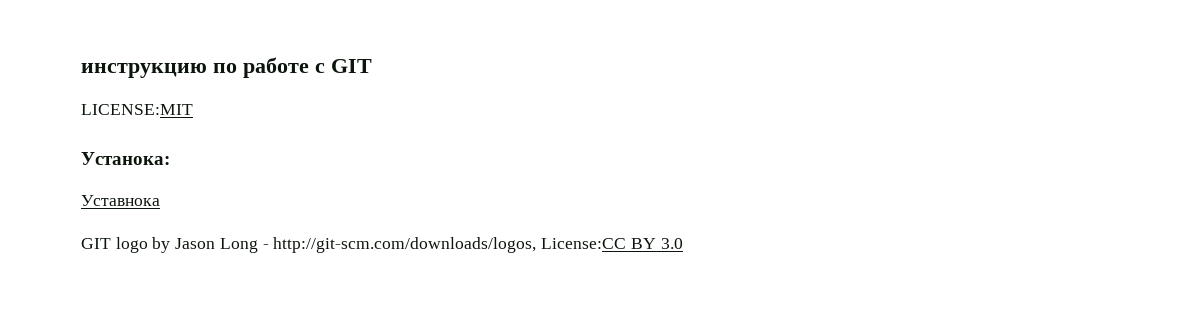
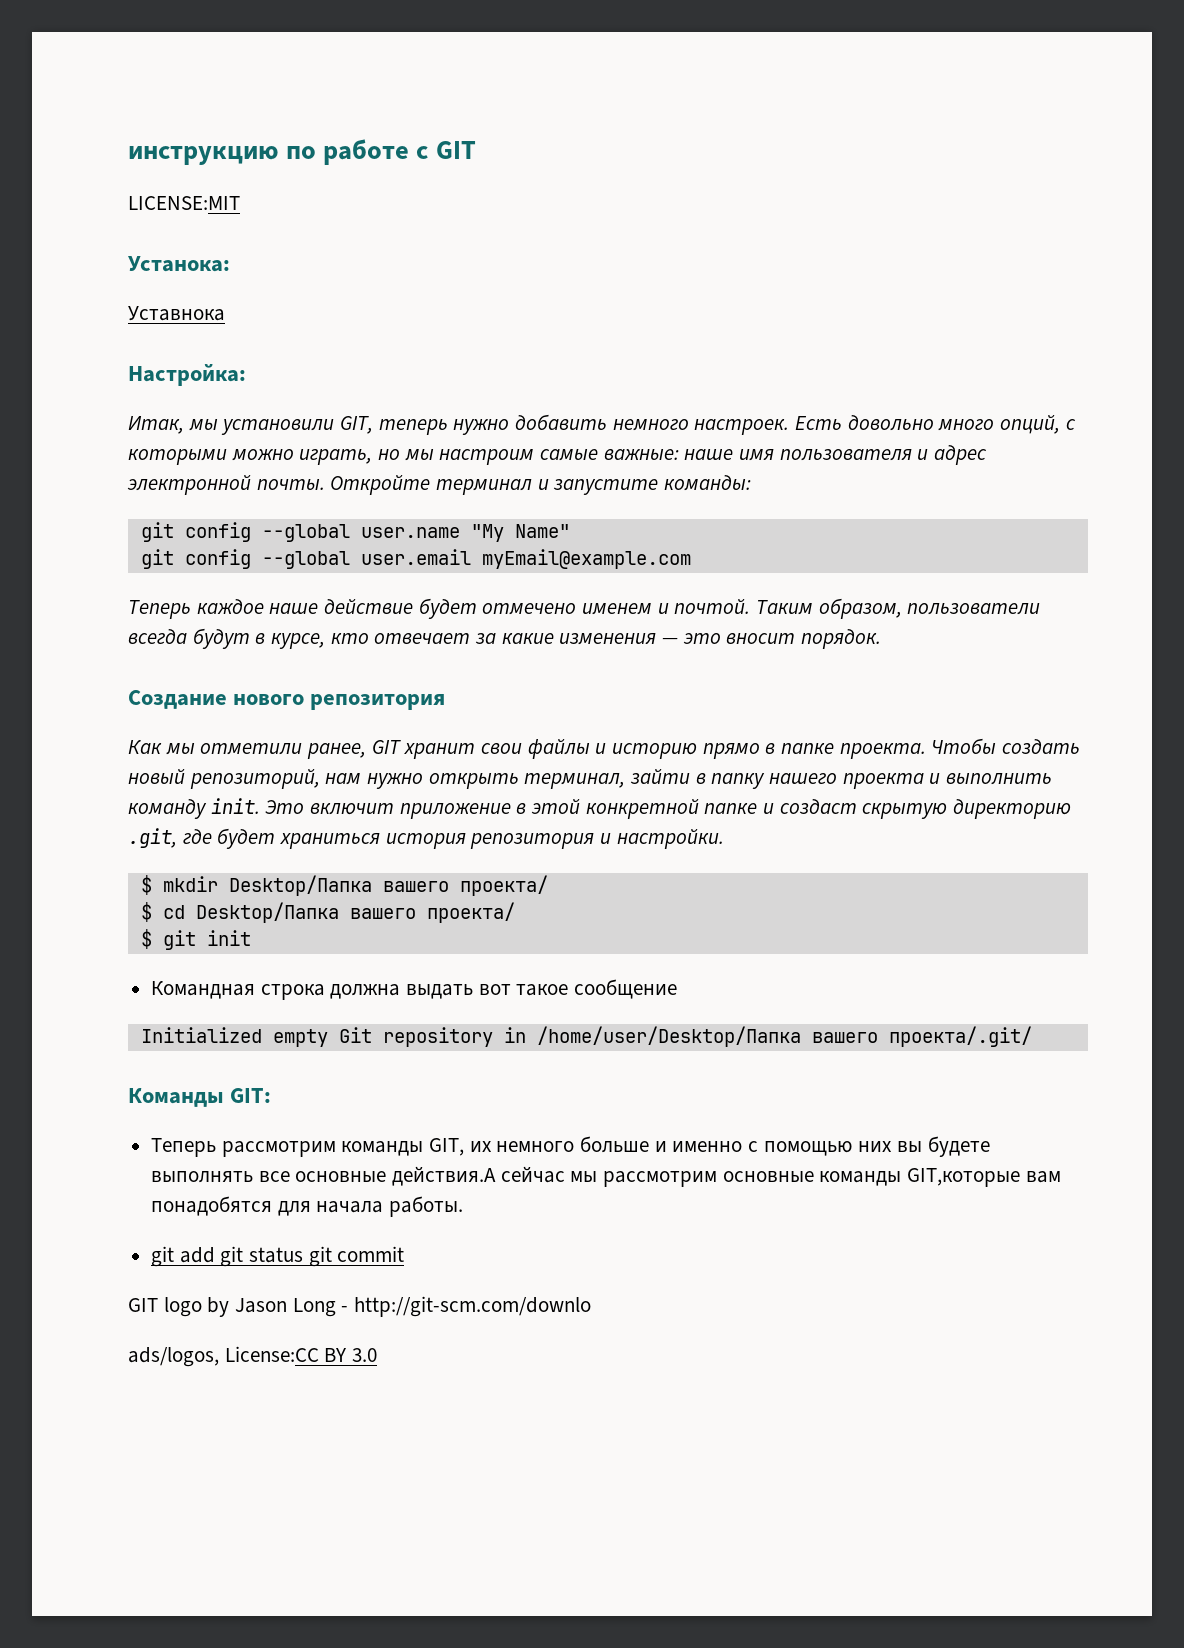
(160, 200) none -> [128,364,246,386] [128,414,1076,435] [128,445,988,465] [127,475,752,495] [140,522,570,542] [140,549,691,569] [128,598,1041,619] [128,628,882,649] [128,690,446,710] [128,738,1081,759] [128,769,1053,789] [128,798,1072,819] [128,828,724,849] [140,875,548,896] [140,902,515,923] [140,929,251,950] [151,979,678,1000] [140,1026,1032,1047] [128,1088,272,1107] [151,1136,990,1157] [151,1166,1061,1187] [151,1196,464,1217] [151,1246,405,1267] // Настройка: // Итак, мы установили GIT, теперь нужно добавить немного настроек. Есть довольно много опций, с которыми можно играть, но мы настроим самые важные: наше имя пользователя и адрес электронной почты. Откройте терминал и запустите команды: // git config --global user.name "My Name" // git config --global user.email myEmail@example.com // Теперь каждое наше действие будет отмечено именем и почтой. Таким образом, пользователи всегда будут в курсе, кто отвечает за какие изменения — это вносит порядок. // Создание нового репозитория // Как мы отметили ранее, GIT хранит свои файлы и историю прямо в папке проекта. Чтобы создать новый репозиторий, нам нужно открыть терминал, зайти в папку нашего проекта и выполнить команду init. Это включит приложение в этой конкретной папке и создаст скрытую директорию .git, где будет храниться история репозитория и настройки. // $ mkdir Desktop/Папка вашего проекта/ // $ cd Desktop/Папка вашего проекта/ // $ git init // Командная строка должна выдать вот такое сообщение // Initialized empty Git repository in /home/user/Desktop/Папка вашего проекта/.git/ // Команды GIT: // Теперь рассмотрим команды GIT, их немного больше и именно с помощью них вы будете выполнять все основные действия.А сейчас мы рассмотрим основные команды GIT,которые вам понадобятся для начала работы. // git add git status git commit
[273,237,537,253] http://git-scm.com/downloads/logos, -> [354,1296,592,1317] [128,1347,219,1367] http://git-scm.com/downlo // ads/logos,

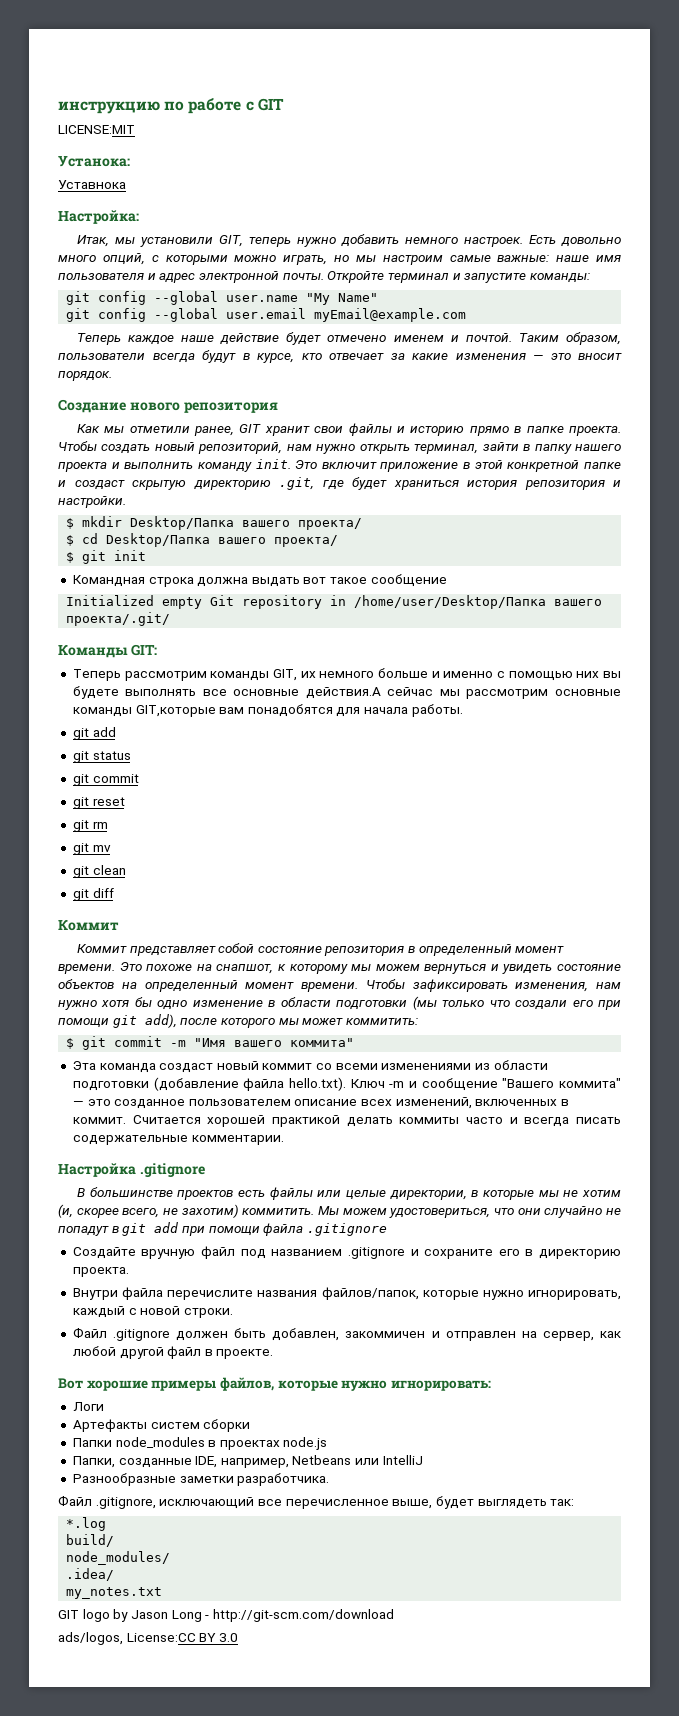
(215, 1255) none -> (116, 732) //
[308,1246,405,1267] git commit -> [72,774,139,786] [72,797,125,809] [72,820,108,832] [72,843,111,855] [72,865,126,878] [72,888,114,901] [58,919,119,931] [76,943,565,956] [58,962,621,974] [58,979,621,992] [58,996,621,1010] [58,1014,418,1028] [66,1036,355,1050] [72,1060,548,1073] [72,1077,621,1091] [72,1097,570,1109] [72,1115,621,1127] [72,1135,284,1145] [58,1163,205,1177] [76,1187,622,1200] [58,1204,622,1218] [58,1222,387,1236] [72,1246,621,1259] [72,1267,129,1277] [72,1287,621,1300] [72,1306,233,1318] [72,1328,621,1341] [72,1346,274,1359] [58,1377,491,1391] [72,1402,104,1411] [72,1419,251,1432] [72,1437,328,1450] [72,1455,423,1468] [72,1473,330,1486] [58,1496,575,1509] [66,1517,107,1531] [66,1534,115,1547] [66,1551,171,1565] [66,1568,115,1581] [66,1587,163,1599] // git commit // git reset // git rm // git mv // git clean // git diff // Коммит // Коммит представляет собой состояние репозитория в определенный момент времени. Это похоже на снапшот, к которому мы можем вернуться и увидеть состояние объектов на определенный момент времени. Чтобы зафиксировать изменения, нам нужно хотя бы одно изменение в области подготовки (мы только что создали его при помощи git add), после которого мы может коммитить: // $ git commit -m "Имя вашего коммита" // Эта команда создаст новый коммит со всеми изменениями из области подготовки (добавление файла hello.txt). Ключ -m и сообщение "Вашего коммита" — это созданное пользователем описание всех изменений, включенных в коммит. Считается хорошей практикой делать коммиты часто и всегда писать содержательные комментарии. // Настройка .gitignore // В большинстве проектов есть файлы или целые директории, в которые мы не хотим (и, скорее всего, не захотим) коммитить. Мы можем удостовериться, что они случайно не попадут в git add при помощи файла .gitignore // Создайте вручную файл под названием .gitignore и сохраните его в директорию проекта. // Внутри файла перечислите названия файлов/папок, которые нужно игнорировать, каждый с новой строки. // Файл .gitignore должен быть добавлен, закоммичен и отправлен на сервер, как любой другой файл в проекте. // Вот хорошие примеры файлов, которые нужно игнорировать: // Логи // Артефакты систем сборки // Папки node_modules в проектах node.js // Папки, созданные IDE, например, Netbeans или IntelliJ // Разнообразные заметки разработчика. // Файл .gitignore, исключающий все перечисленное выше, будет выглядеть так: // *.log // build/ // node_modules/ // .idea/ // my_notes.txt
[354,1296,592,1317] http://git-scm.com/downlo -> [212,1609,394,1622] http://git-scm.com/download

